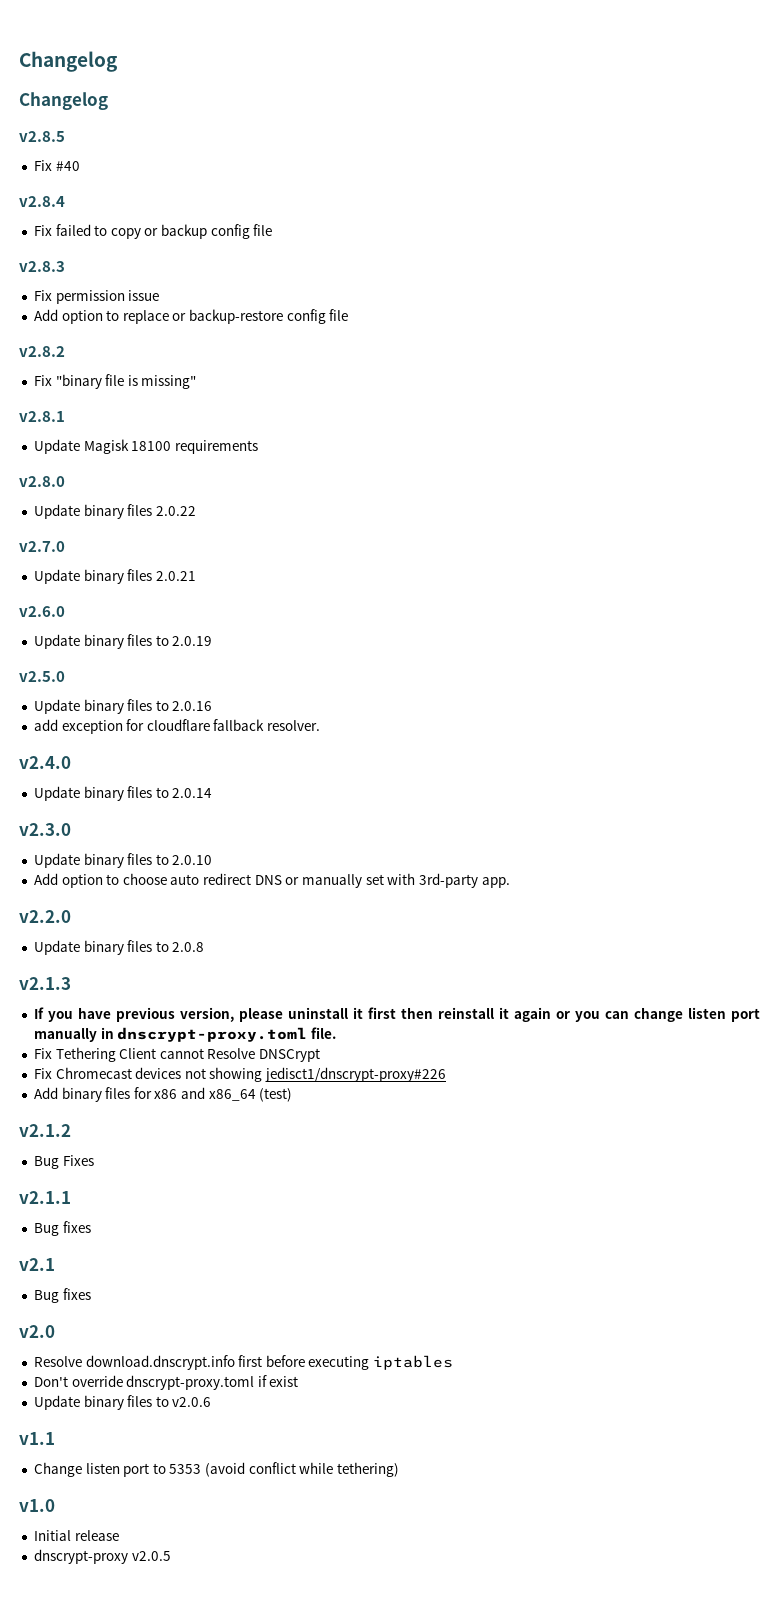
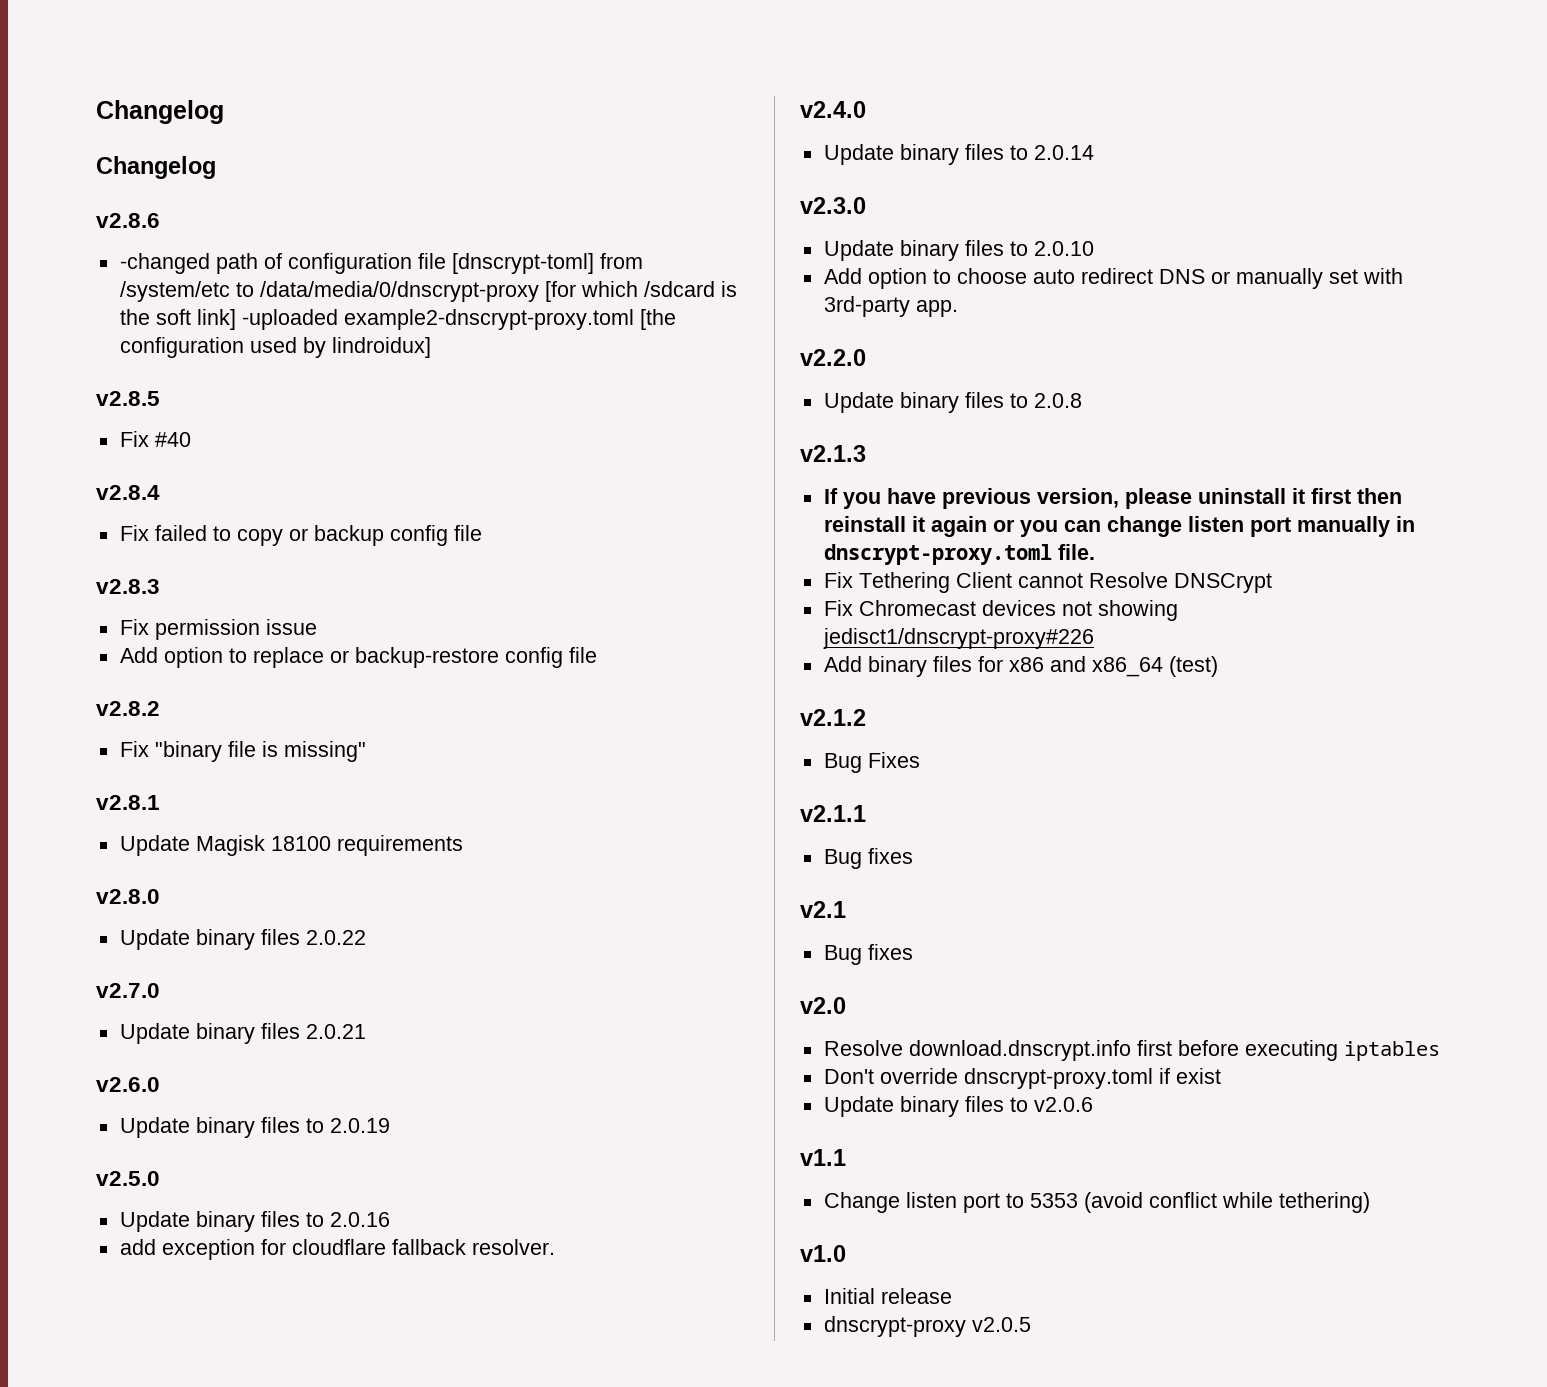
(108, 101) none -> [96,213,160,228] [119,253,643,274] [119,281,737,302] [119,309,676,330] [119,337,431,358] // v2.8.6 // -changed path of configuration file [dnscrypt-toml] from /system/etc to /data/media/0/dnscrypt-proxy [for which /sdcard is the soft link] -uploaded example2-dnscrypt-proxy.toml [the configuration used by lindroidux]

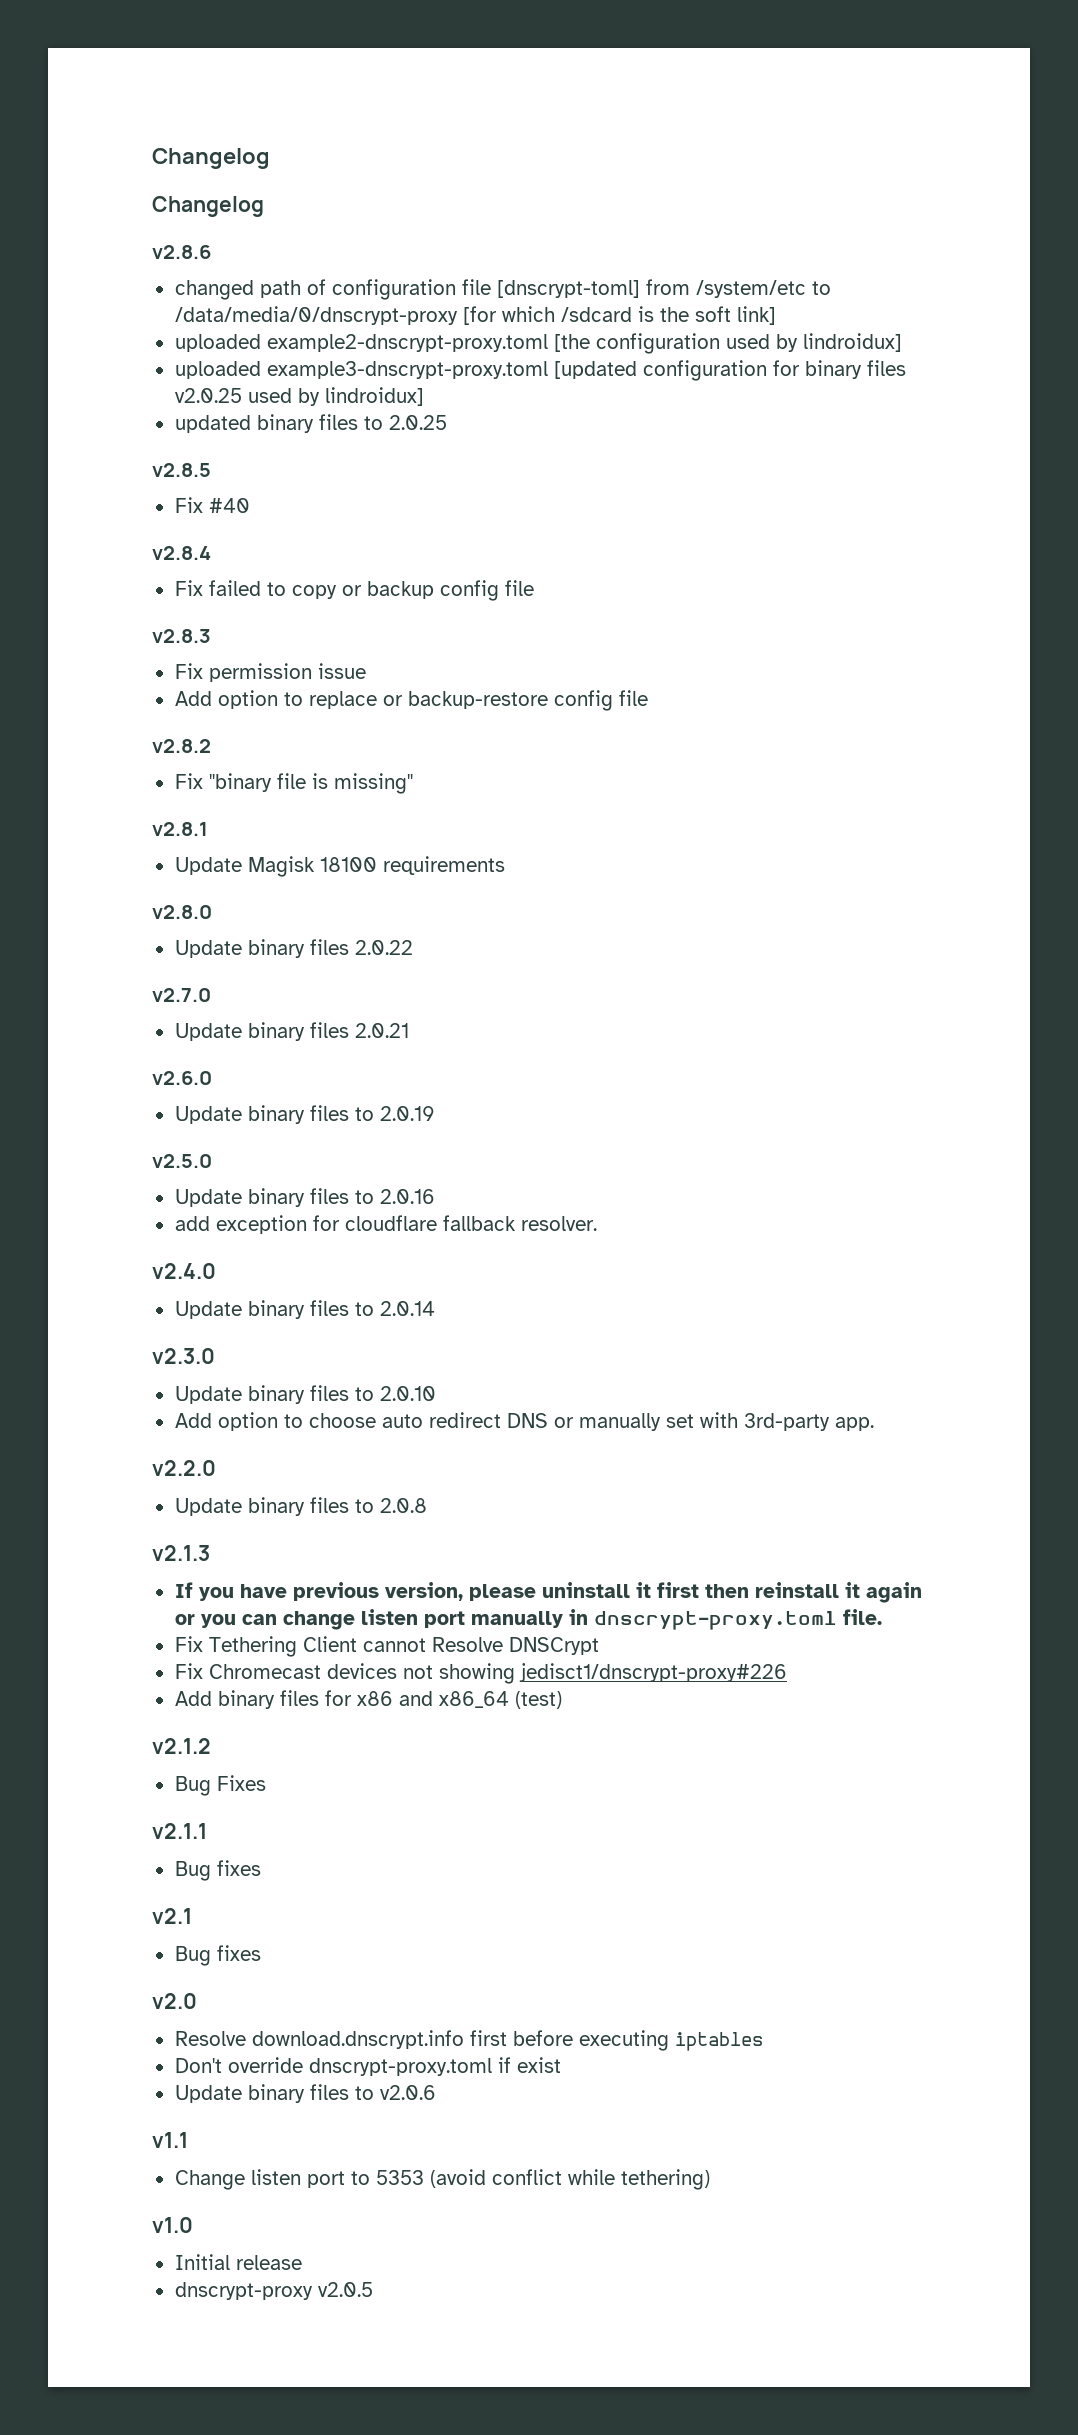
[119,253,210,274] -changed -> [174,280,254,300] changed
[241,309,338,330] -uploaded -> [174,334,261,352] // uploaded
(431, 347) none -> [174,360,906,381] [174,387,424,406] [174,414,447,433] // uploaded example3-dnscrypt-proxy.toml [updated configuration for binary files v2.0.25 used by lindroidux] // updated binary files to 2.0.25

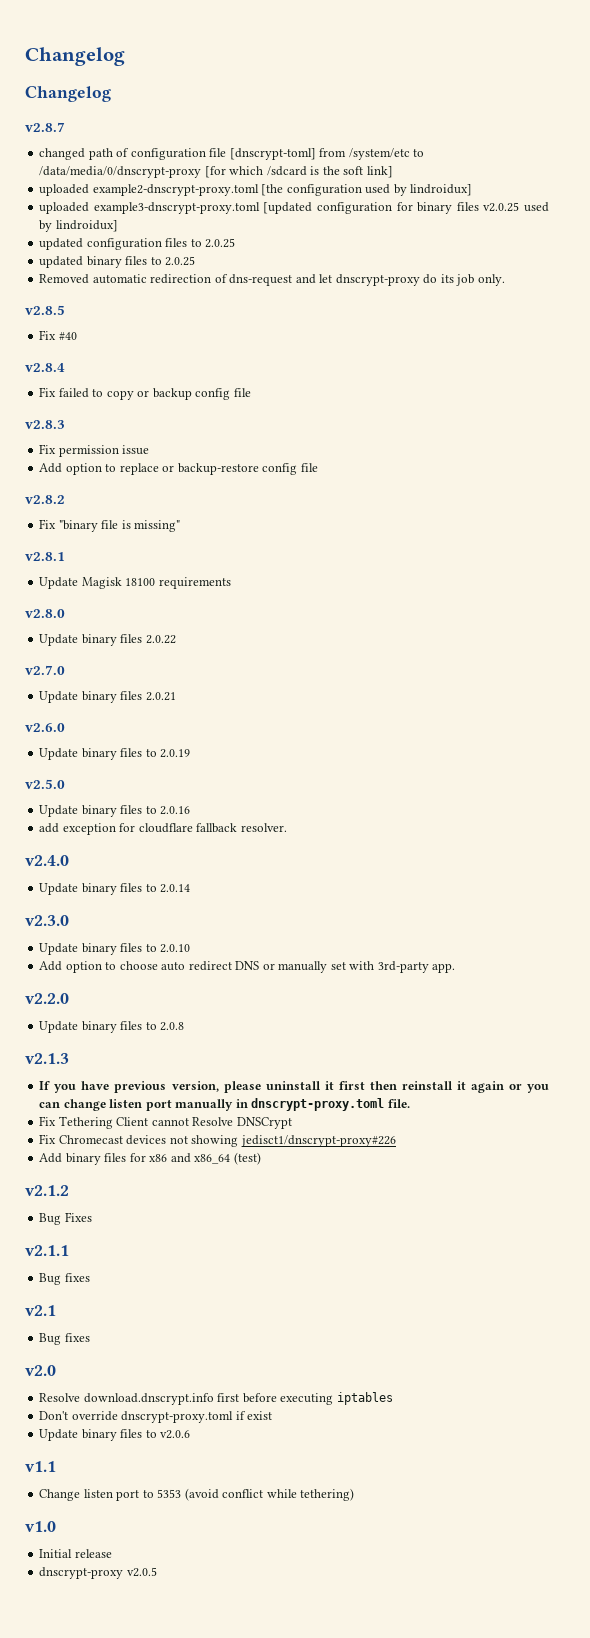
[152,245,211,259] v2.8.6 -> [25,122,65,132] v2.8.7
(424, 396) none -> [39,238,236,250] // updated configuration files to 2.0.25
(447, 422) none -> [39,274,505,286] // Removed automatic redirection of dns-request and let dnscrypt-proxy do its job only.

